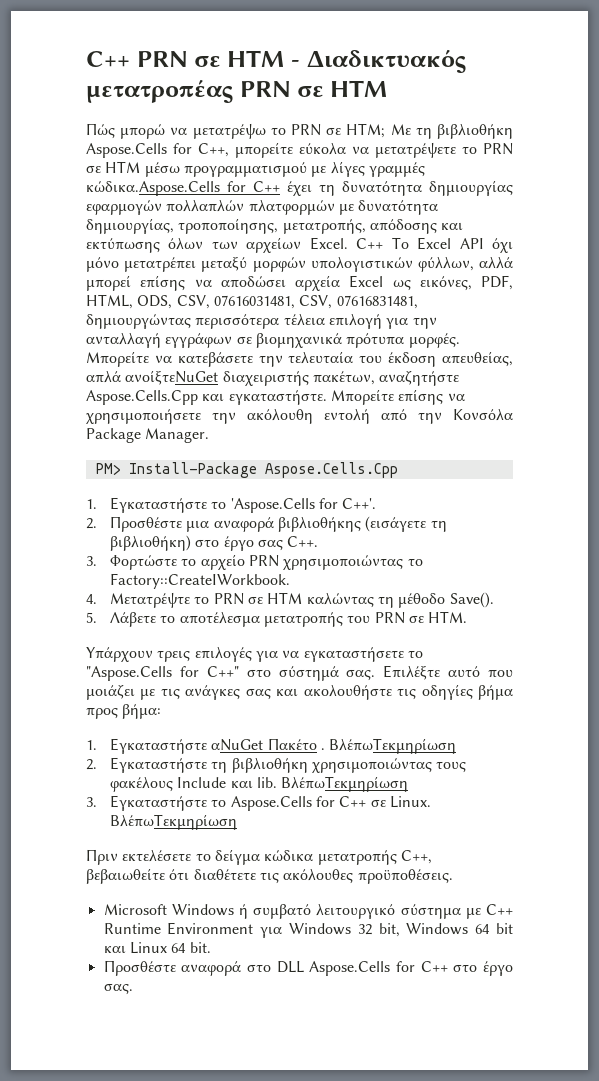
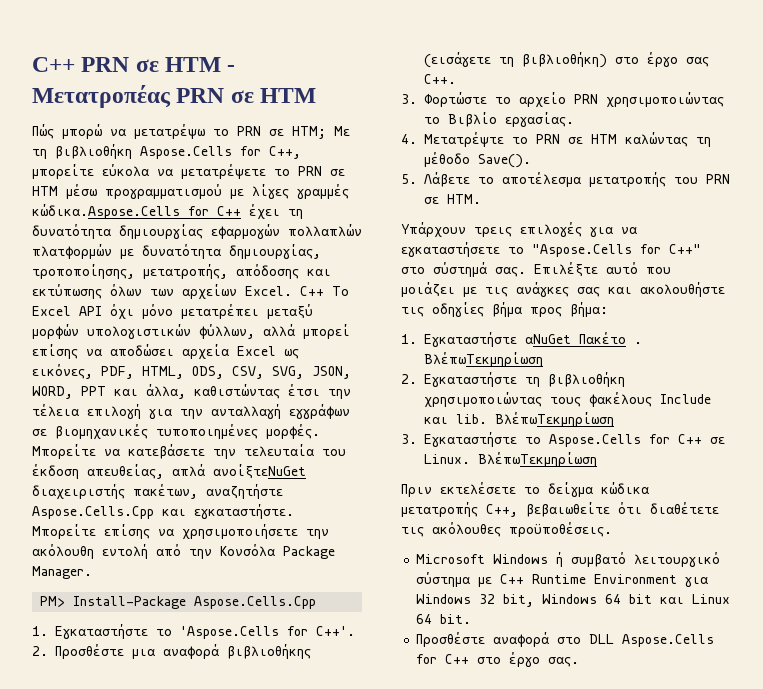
[306,49,466,73] [86,79,233,103] Διαδικτυακός μετατροπέας -> [32,85,171,108] Μετατροπέας
[213,295,418,309] [86,314,280,329] 07616031481, CSV, 07616831481, δημιουργώντας περισσότερα -> [272,366,351,379] [32,384,351,399] SVG, JSON, WORD, PPT και άλλα, καθιστώντας έτσι την
[255,333,405,348] βιομηχανικά πρότυπα -> [55,424,258,440] βιομηχανικές τυποποιημένες
[110,573,291,589] Factory::CreateIWorkbook. -> [448,112,574,127] Βιβλίο εργασίας.

